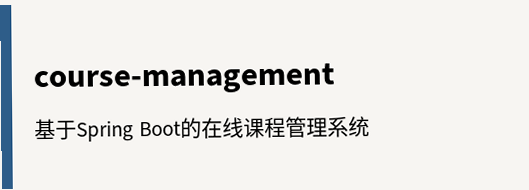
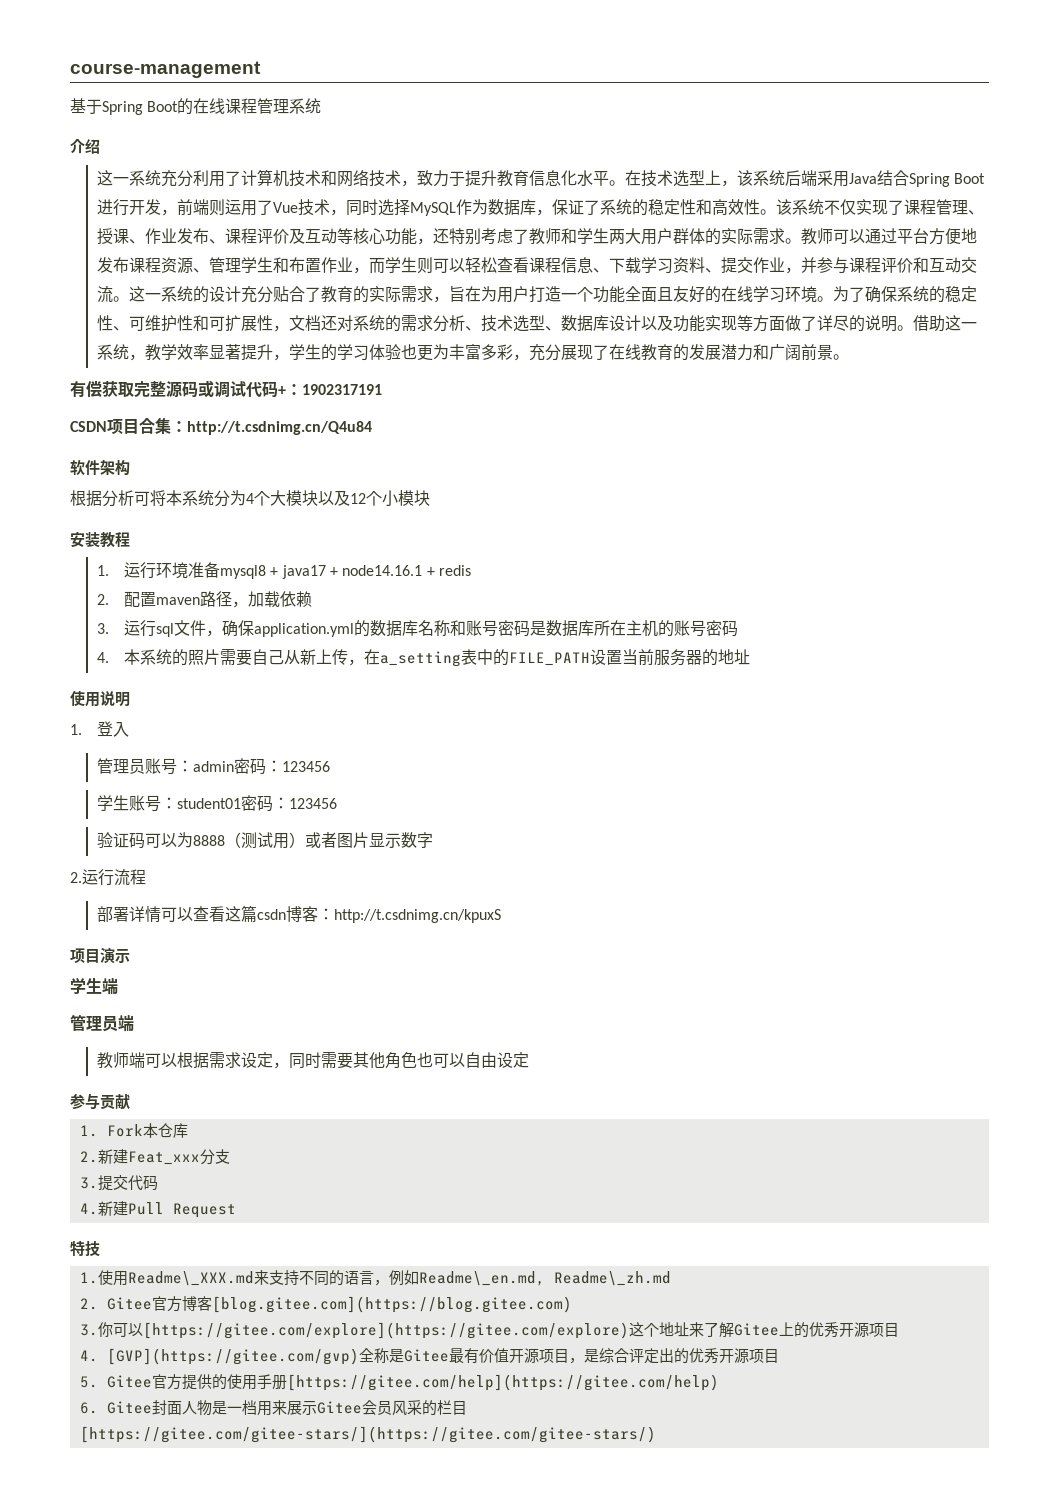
(370, 127) none -> [70,139,100,154] [96,169,986,187] [96,199,984,216] [96,228,977,245] [96,257,977,274] [96,286,977,303] [96,315,977,332] [96,344,849,361] [70,380,382,398] [70,418,372,435] [70,459,130,476] [70,490,430,507] [70,531,130,548] [96,562,471,579] [96,591,312,608] [96,620,738,637] [96,649,750,667] [70,690,130,707] [70,721,129,737] [96,758,330,775] [96,795,337,812] [96,832,433,849] [70,869,146,886] [96,905,501,923] [70,947,130,964] [70,977,118,995] [70,1014,134,1032] [96,1052,529,1069] [70,1093,130,1110] [79,1123,188,1138] [79,1149,230,1165] [79,1175,158,1191] [79,1201,236,1218] [70,1240,100,1257] [79,1270,671,1286] [79,1296,572,1313] [79,1322,899,1339] [79,1348,779,1365] [79,1374,719,1391] [79,1400,467,1416] [79,1426,656,1443] // 介绍 // 这一系统充分利用了计算机技术和网络技术，致力于提升教育信息化水平。在技术选型上，该系统后端采用Java结合Spring Boot进行开发，前端则运用了Vue技术，同时选择MySQL作为数据库，保证了系统的稳定性和高效性。该系统不仅实现了课程管理、授课、作业发布、课程评价及互动等核心功能，还特别考虑了教师和学生两大用户群体的实际需求。教师可以通过平台方便地发布课程资源、管理学生和布置作业，而学生则可以轻松查看课程信息、下载学习资料、提交作业，并参与课程评价和互动交流。这一系统的设计充分贴合了教育的实际需求，旨在为用户打造一个功能全面且友好的在线学习环境。为了确保系统的稳定性、可维护性和可扩展性，文档还对系统的需求分析、技术选型、数据库设计以及功能实现等方面做了详尽的说明。借助这一系统，教学效率显著提升，学生的学习体验也更为丰富多彩，充分展现了在线教育的发展潜力和广阔前景。 // 有偿获取完整源码或调试代码+：1902317191 // CSDN项目合集：http://t.csdnimg.cn/Q4u84 // 软件架构 // 根据分析可将本系统分为4个大模块以及12个小模块 // 安装教程 // 1.运行环境准备mysql8 + java17 + node14.16.1 + redis // 2.配置maven路径，加载依赖 // 3.运行sql文件，确保application.yml的数据库名称和账号密码是数据库所在主机的账号密码 // 4.本系统的照片需要自己从新上传，在a_setting表中的FILE_PATH设置当前服务器的地址 // 使用说明 // 1.登入 // 管理员账号：admin密码：123456 // 学生账号：student01密码：123456 // 验证码可以为8888（测试用）或者图片显示数字 // 2.运行流程 // 部署详情可以查看这篇csdn博客：http://t.csdnimg.cn/kpuxS // 项目演示 // 学生端 // 管理员端 // 教师端可以根据需求设定，同时需要其他角色也可以自由设定 // 参与贡献 // 1. Fork本仓库 // 2.新建Feat_xxx分支 // 3.提交代码 // 4.新建Pull Request // 特技 // 1.使用Readme\_XXX.md来支持不同的语言，例如Readme\_en.md, Readme\_zh.md // 2. Gitee官方博客[blog.gitee.com](https://blog.gitee.com) // 3.你可以[https://gitee.com/explore](https://gitee.com/explore)这个地址来了解Gitee上的优秀开源项目 // 4. [GVP](https://gitee.com/gvp)全称是Gitee最有价值开源项目，是综合评定出的优秀开源项目 // 5. Gitee官方提供的使用手册[https://gitee.com/help](https://gitee.com/help) // 6. Gitee封面人物是一档用来展示Gitee会员风采的栏目[https://gitee.com/gitee-stars/](https://gitee.com/gitee-stars/)

